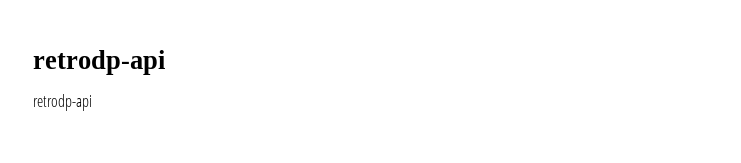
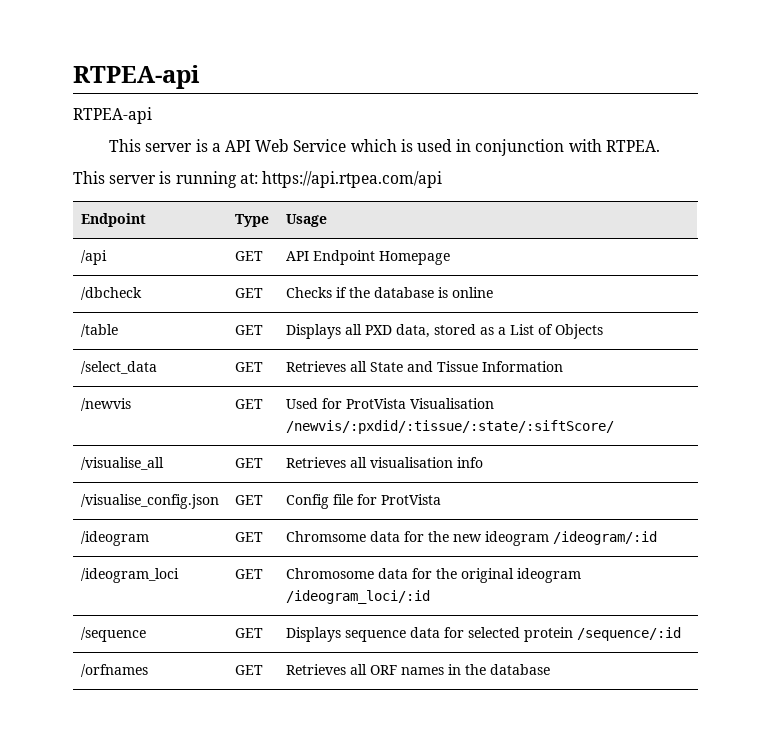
[33,50,165,75] [33,94,92,111] retrodp-api // retrodp-api -> [73,65,200,89] [73,107,152,124] [109,139,660,156] [73,171,442,188] [80,213,146,227] [234,214,269,227] [285,214,327,227] [80,250,107,265] [234,251,263,261] [285,250,450,265] [80,287,142,300] [234,288,263,298] [285,287,493,298] [80,324,118,337] [234,325,263,335] [285,324,603,339] [80,361,157,374] [234,362,263,372] [285,361,563,372] [80,398,131,411] [234,399,263,409] [285,398,494,409] [285,420,614,434] [80,457,164,470] [234,458,263,468] [285,457,483,468] [80,494,219,509] [234,495,263,505] [285,494,441,509] [80,531,149,546] [234,532,263,542] [285,531,657,546] [80,568,179,583] [234,569,263,579] [285,568,581,583] [285,590,430,604] [80,627,146,642] [234,628,263,638] [285,627,681,642] [80,664,148,677] [234,665,263,675] [285,664,550,675] RTPEA-api // RTPEA-api // This server is a API Web Service which is used in conjunction with RTPEA. // This server is running at: https://api.rtpea.com/api // Endpoint | Type | Usage // /api | GET | API Endpoint Homepage // /dbcheck | GET | Checks if the database is online // /table | GET | Displays all PXD data, stored as a List of Objects // /select_data | GET | Retrieves all State and Tissue Information // /newvis | GET | Used for ProtVista Visualisation /newvis/:pxdid/:tissue/:state/:siftScore/ // /visualise_all | GET | Retrieves all visualisation info // /visualise_config.json | GET | Config file for ProtVista // /ideogram | GET | Chromsome data for the new ideogram /ideogram/:id // /ideogram_loci | GET | Chromosome data for the original ideogram /ideogram_loci/:id // /sequence | GET | Displays sequence data for selected protein /sequence/:id // /orfnames | GET | Retrieves all ORF names in the database

